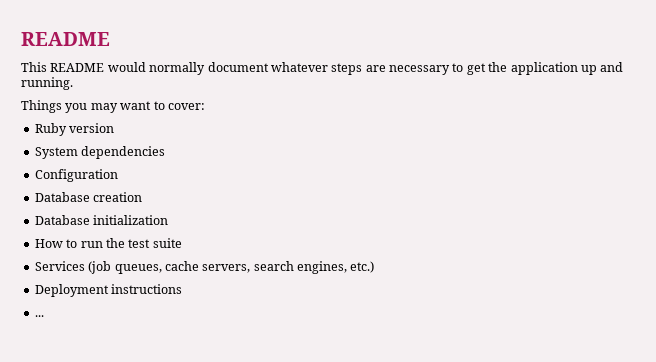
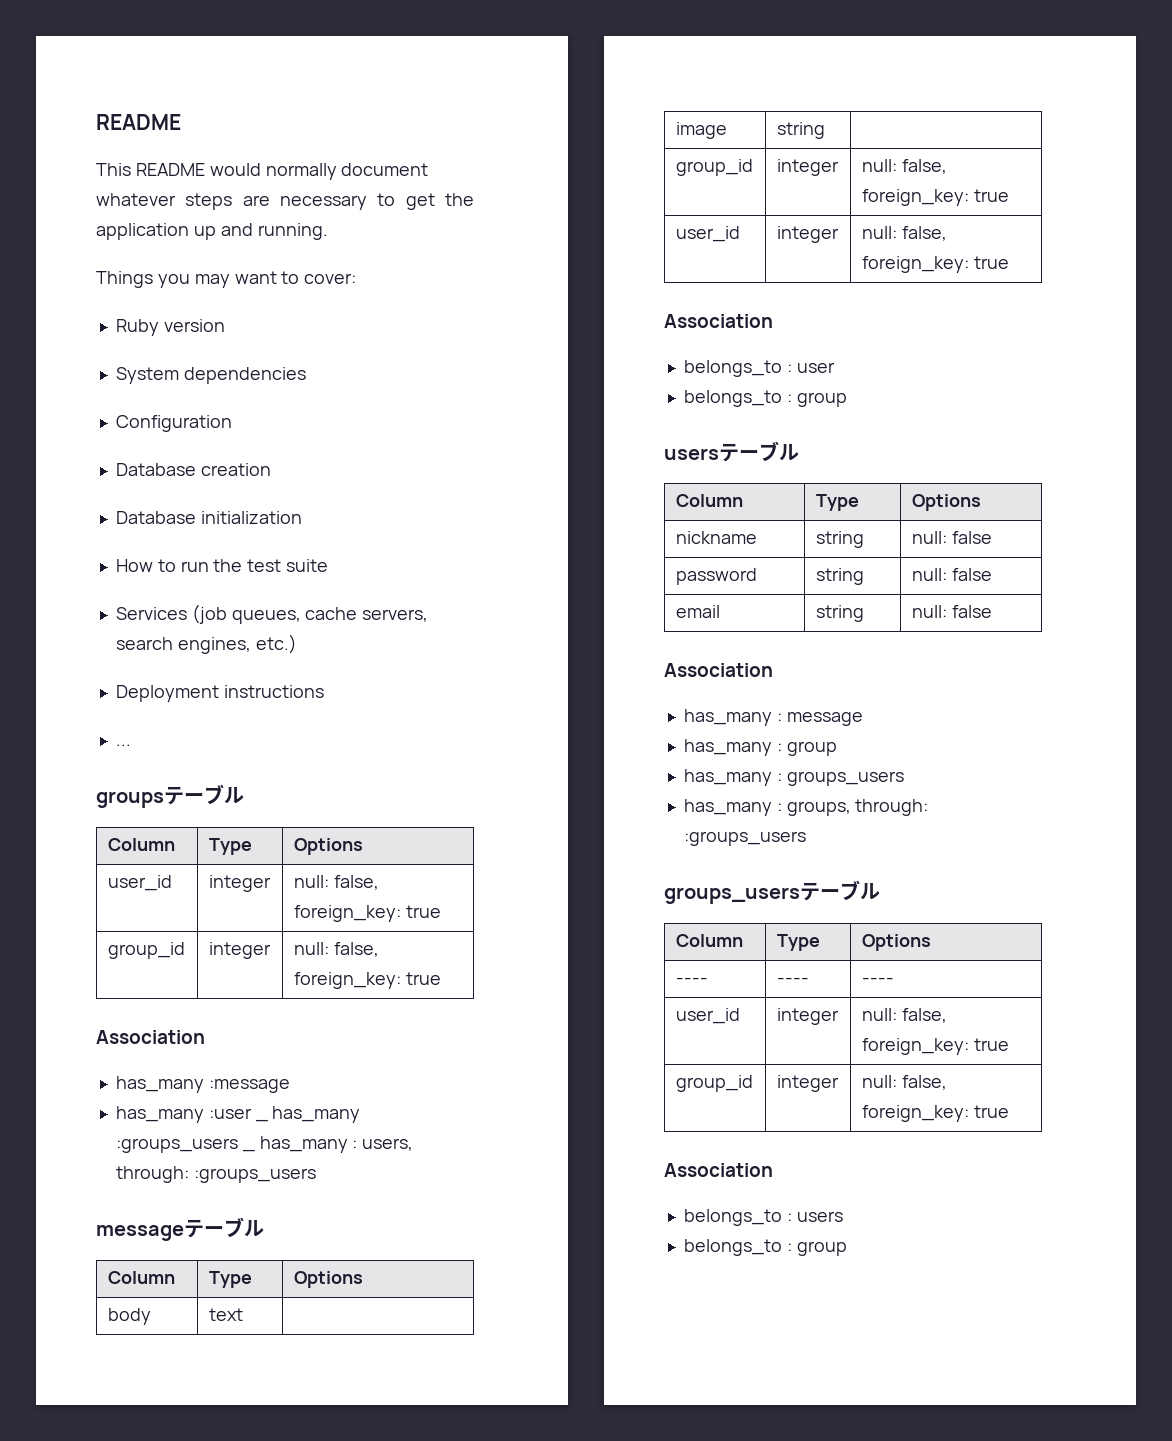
(44, 316) none -> [96,784,244,808] [107,838,175,851] [208,838,252,855] [293,838,363,855] [107,875,172,891] [208,875,271,892] [293,875,379,890] [293,905,441,922] [107,942,185,959] [208,942,271,959] [293,942,379,957] [293,972,441,989] [96,1030,205,1044] [115,1076,290,1093] [115,1106,252,1123] [255,1106,361,1123] [115,1136,414,1153] [115,1166,316,1183] [96,1217,264,1241] [107,1271,175,1284] [208,1271,252,1288] [293,1271,363,1288] [107,1308,151,1325] [208,1308,243,1321] [675,122,727,139] [776,122,825,139] [675,159,753,176] [776,159,839,176] [861,159,947,174] [861,189,1009,206] [675,226,740,242] [776,226,839,243] [861,226,947,241] [861,256,1009,273] [664,314,773,328] [683,360,835,377] [683,390,847,407] [664,441,799,462] [675,494,743,507] [815,494,859,511] [911,494,981,511] [675,531,757,544] [815,531,864,548] [911,531,992,544] [675,568,757,585] [815,568,864,585] [911,568,992,581] [675,605,720,618] [815,605,864,622] [911,605,992,618] [664,663,773,677] [683,709,863,726] [683,739,837,756] [683,769,904,786] [683,799,929,816] [683,831,806,846] [664,880,880,904] [675,934,743,947] [776,934,820,951] [861,934,931,951] [675,977,708,984] [776,977,809,984] [861,977,894,984] [675,1008,740,1024] [776,1008,839,1025] [861,1008,947,1023] [861,1038,1009,1055] [675,1075,753,1092] [776,1075,839,1092] [861,1075,947,1090] [861,1105,1009,1122] [664,1163,773,1177] [683,1209,843,1226] [683,1239,847,1256] // groupsテーブル // Column | Type | Options // user_id | integer | null: false, foreign_key: true // group_id | integer | null: false, foreign_key: true // Association // has_many :message // has_many :user _ has_many :groups_users _ has_many : users, through: :groups_users // messageテーブル // Column | Type | Options // body | text | // image | string | // group_id | integer | null: false, foreign_key: true // user_id | integer | null: false, foreign_key: true // Association // belongs_to : user // belongs_to : group // usersテーブル // Column | Type | Options // nickname | string | null: false // password | string | null: false // email | string | null: false // Association // has_many : message // has_many : group // has_many : groups_users // has_many : groups, through: :groups_users // groups_usersテーブル // Column | Type | Options // ---- | ---- | ---- // user_id | integer | null: false, foreign_key: true // group_id | integer | null: false, foreign_key: true // Association // belongs_to : users // belongs_to : group

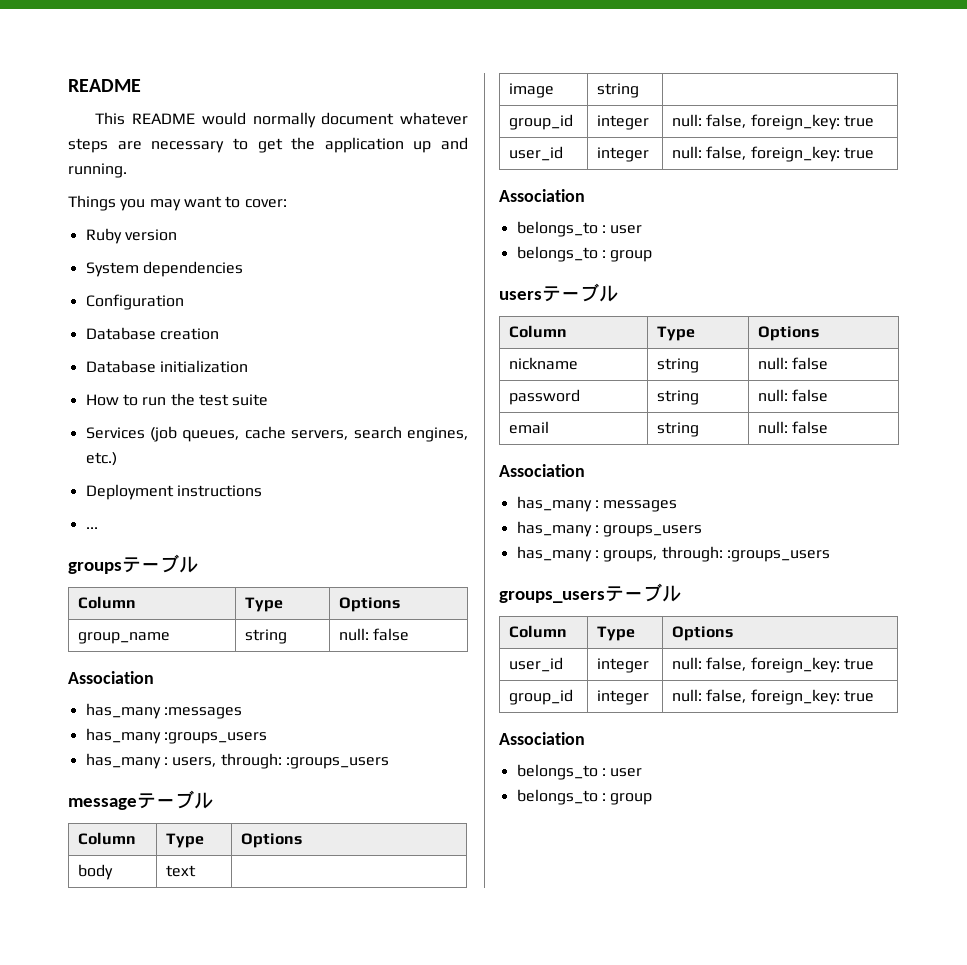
[107,875,172,891] [208,875,271,892] [293,875,379,890] [293,905,441,922] [107,942,185,959] [208,942,271,959] [293,942,379,957] [293,972,441,989] [96,1030,205,1044] [115,1076,290,1093] [115,1106,252,1123] [255,1106,361,1123] [115,1138,255,1153] user_id | integer | null: false, foreign_key: true // group_id | integer | null: false, foreign_key: true // Association // has_many :message // has_many :user _ has_many :groups_users _ -> [78,632,171,644] [245,629,288,644] [339,628,410,641] [68,671,154,684] [85,703,242,719] [85,728,267,744] group_name | string | null: false // Association // has_many :messages // has_many :groups_users //
[786,712,863,726] [683,739,837,756] message // has_many : group -> [603,500,678,512] messages
[675,977,708,984] [776,977,809,984] [861,977,894,984] // ---- | ---- | ---- -> (734, 633) none
[796,1211,843,1222] users -> [610,768,643,777] user

